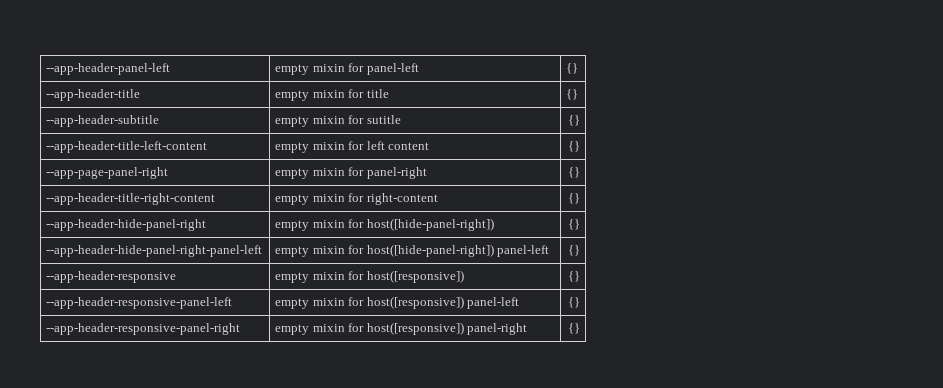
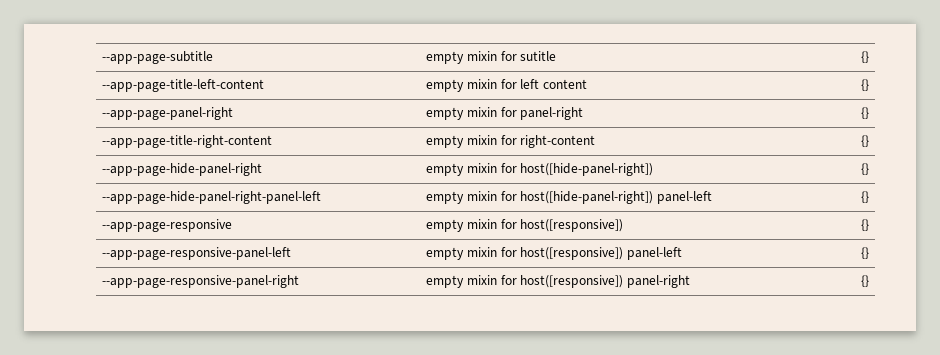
[46,63,171,75] [275,63,419,75] [566,63,579,74] [46,89,141,101] [275,89,389,101] [566,89,579,100] [46,115,160,127] --app-header-panel-left | empty mixin for panel-left | {} // --app-header-title | empty mixin for title | {} // --app-header-subtitle -> [102,51,214,64] --app-page-subtitle
[46,141,208,153] --app-header-title-left-content -> [102,79,265,92] --app-page-title-left-content
[46,193,216,205] --app-header-title-right-content -> [102,135,273,148] --app-page-title-right-content
[46,219,207,231] --app-header-hide-panel-right -> [102,163,263,176] --app-page-hide-panel-right
[46,245,263,257] --app-header-hide-panel-right-panel-left -> [102,191,322,204] --app-page-hide-panel-right-panel-left
[46,271,177,283] --app-header-responsive -> [102,219,233,232] --app-page-responsive
[46,297,233,309] --app-header-responsive-panel-left -> [102,247,292,260] --app-page-responsive-panel-left
[46,323,241,335] --app-header-responsive-panel-right -> [102,275,300,288] --app-page-responsive-panel-right

